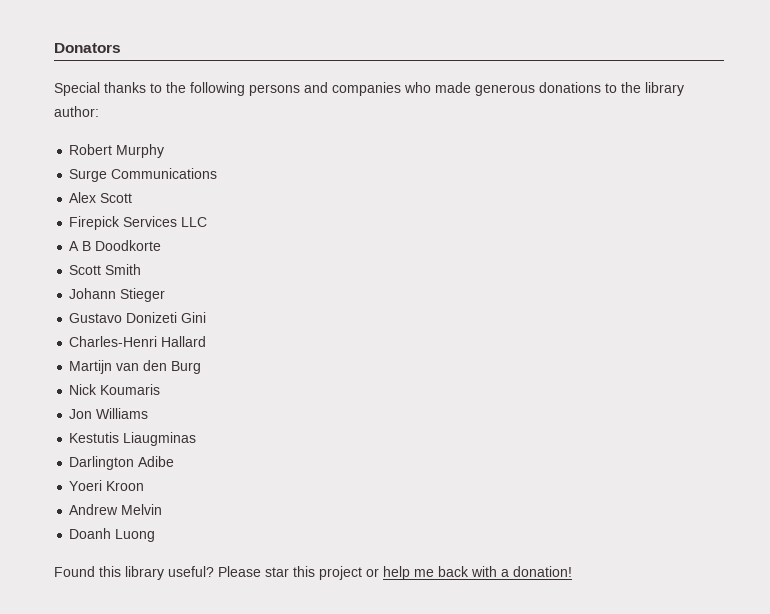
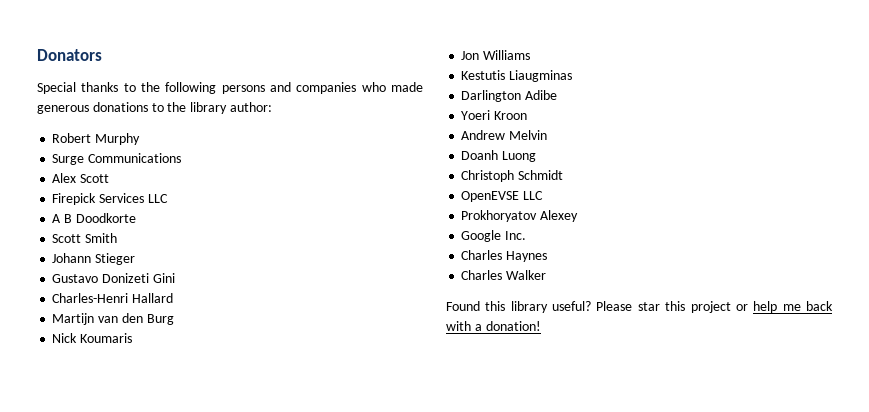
(156, 535) none -> [461,170,564,182] [461,191,544,202] [461,210,579,222] [461,230,527,242] [461,250,548,262] [461,270,547,280] // Christoph Schmidt // OpenEVSE LLC // Prokhoryatov Alexey // Google Inc. // Charles Haynes // Charles Walker

